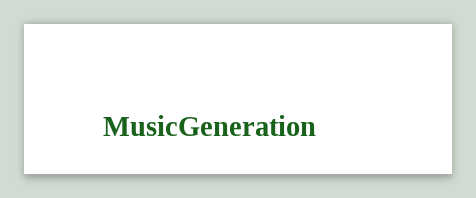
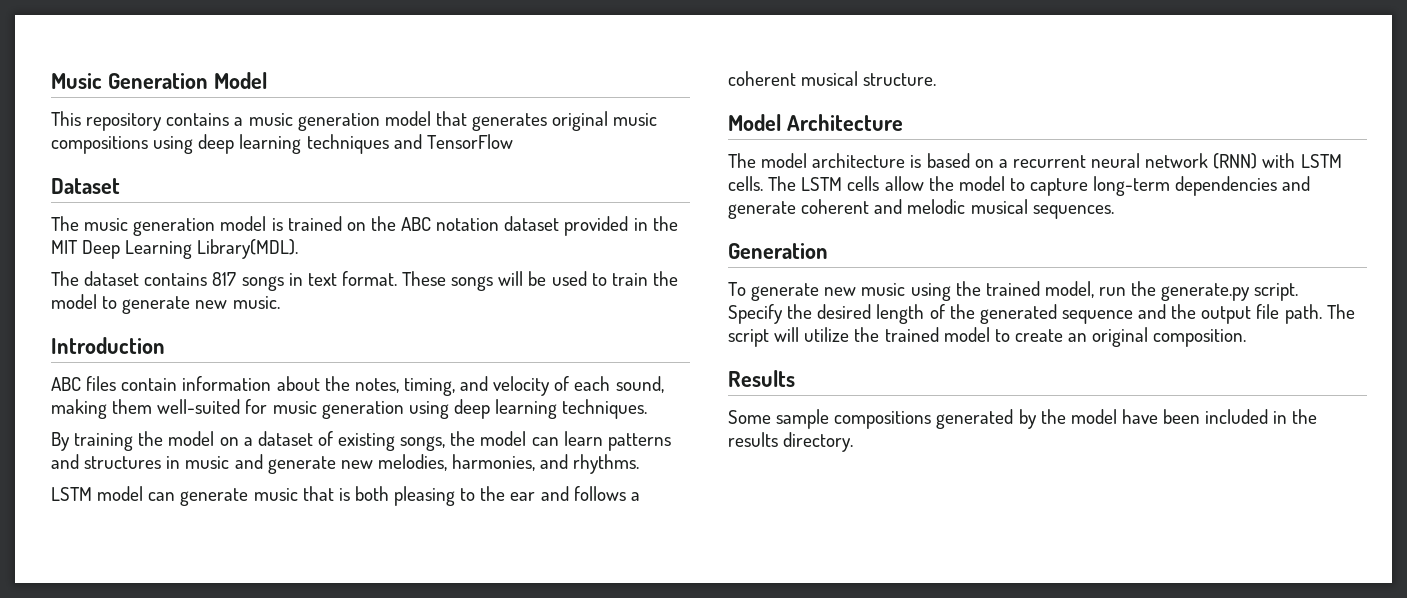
[103,115,316,136] MusicGeneration -> [51,72,267,89] [51,111,658,131] [51,134,513,154] [51,178,120,194] [51,216,678,236] [51,239,299,259] [51,271,678,291] [51,294,280,314] [51,337,165,354] [51,376,664,396] [51,399,648,419] [51,431,671,451] [51,454,640,474] [51,486,640,506] [728,71,937,86] [728,114,903,131] [728,153,1342,169] [728,176,1311,196] [728,199,1114,219] [728,243,828,259] [728,281,1299,301] [728,304,1355,324] [728,327,1247,347] [728,370,795,387] [728,409,1318,429] [728,432,854,452] Music Generation Model // This repository contains a music generation model that generates original music compositions using deep learning techniques and TensorFlow // Dataset // The music generation model is trained on the ABC notation dataset provided in the MIT Deep Learning Library(MDL). // The dataset contains 817 songs in text format. These songs will be used to train the model to generate new music. // Introduction // ABC files contain information about the notes, timing, and velocity of each sound, making them well-suited for music generation using deep learning techniques. // By training the model on a dataset of existing songs, the model can learn patterns and structures in music and generate new melodies, harmonies, and rhythms. // LSTM model can generate music that is both pleasing to the ear and follows a coherent musical structure. // Model Architecture // The model architecture is based on a recurrent neural network (RNN) with LSTM cells. The LSTM cells allow the model to capture long-term dependencies and generate coherent and melodic musical sequences. // Generation // To generate new music using the trained model, run the generate.py script. // Specify the desired length of the generated sequence and the output file path. The script will utilize the trained model to create an original composition. // Results // Some sample compositions generated by the model have been included in the results directory.

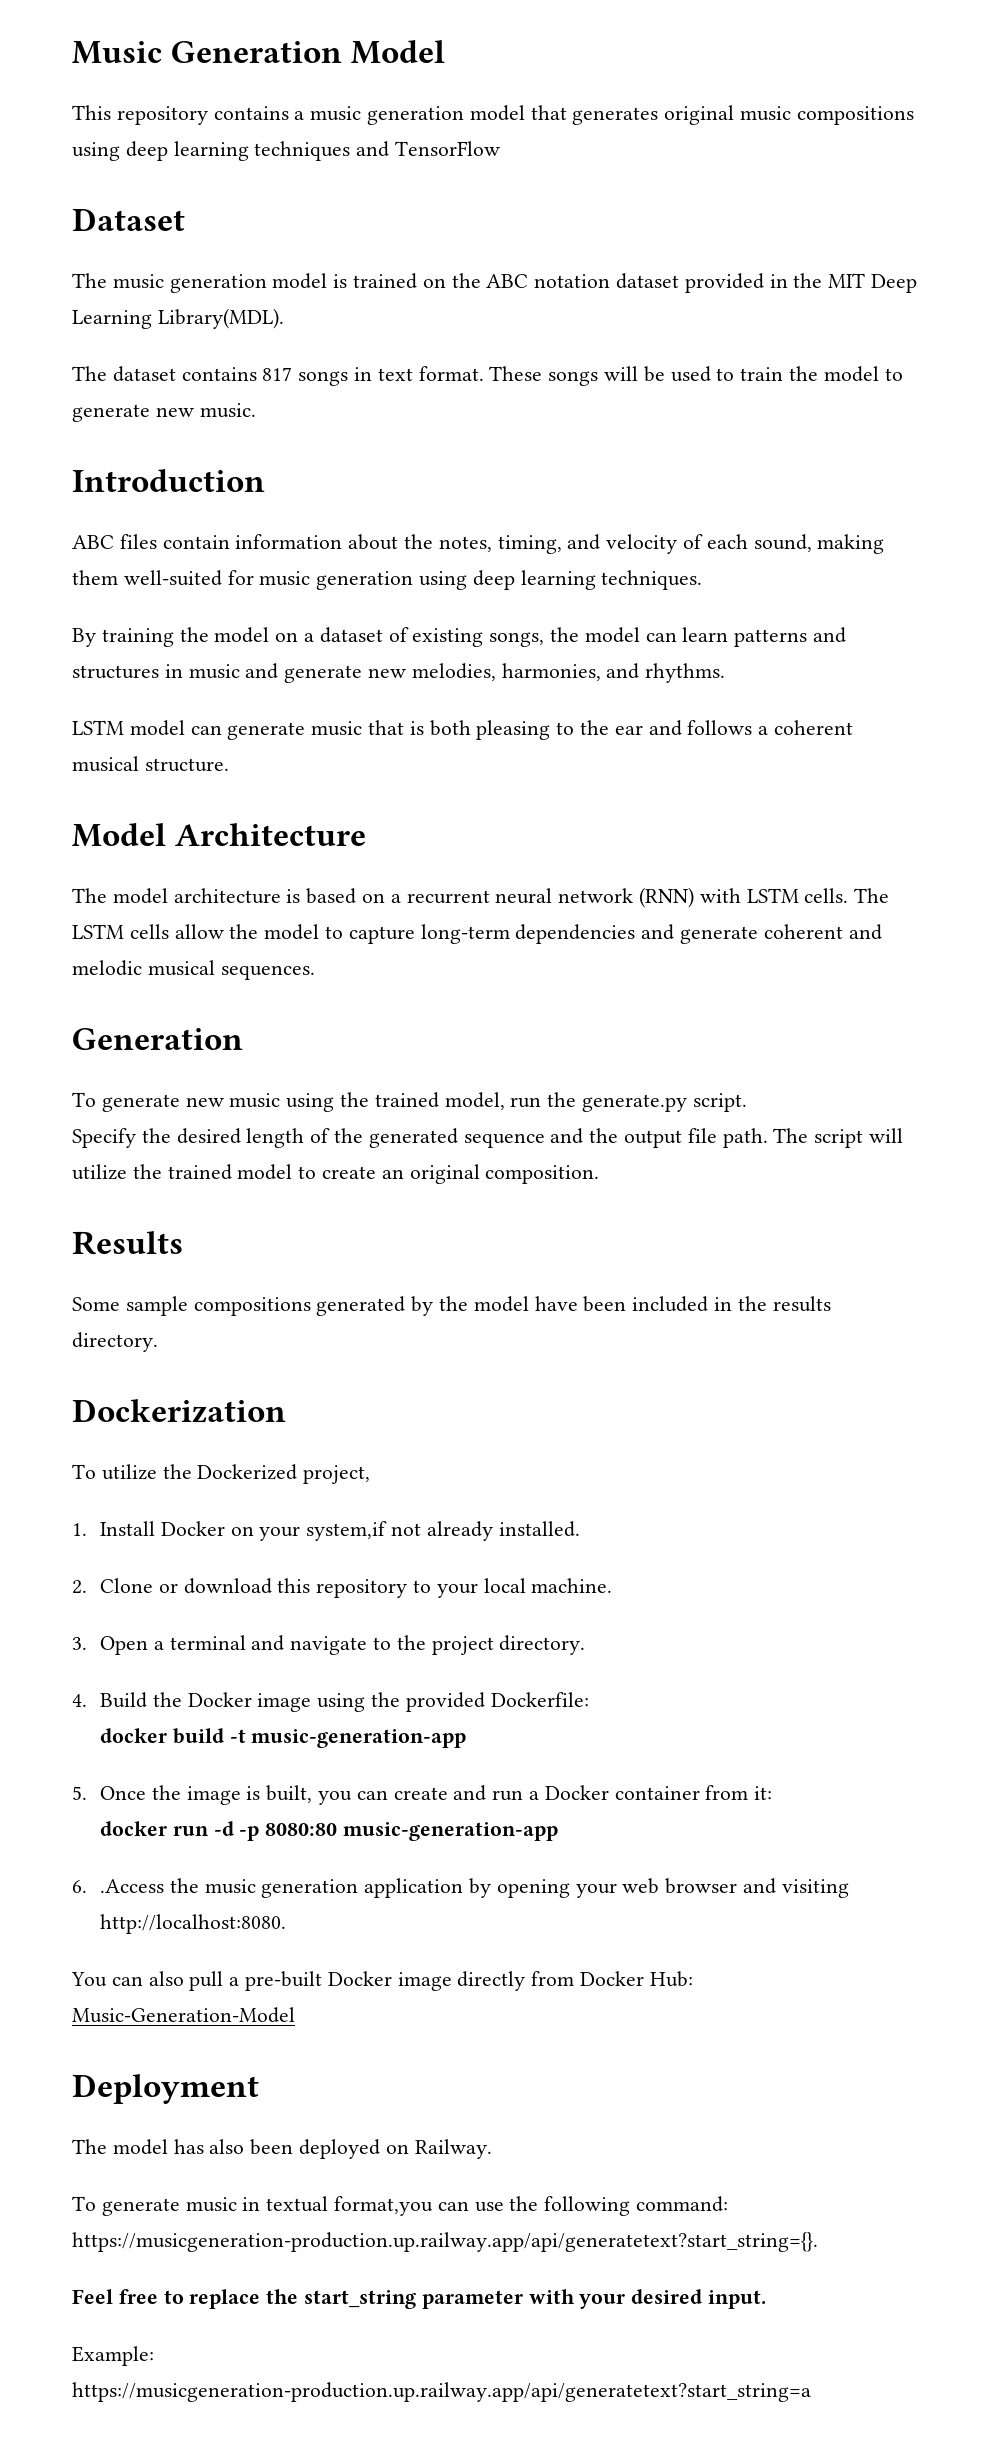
(854, 442) none -> [72,1399,286,1423] [72,1464,371,1484] [72,1521,580,1541] [72,1578,613,1598] [72,1635,586,1655] [72,1692,589,1712] [99,1728,467,1748] [72,1785,773,1805] [99,1821,558,1841] [72,1878,849,1898] [99,1914,286,1934] [71,1971,693,1991] [72,2007,295,2023] [72,2074,259,2104] [72,2139,492,2159] [72,2196,729,2216] [72,2232,818,2252] [72,2289,767,2309] [72,2346,154,2366] [72,2382,811,2402] // Dockerization // To utilize the Dockerized project, // 1. Install Docker on your system,if not already installed. // 2. Clone or download this repository to your local machine. // 3. Open a terminal and navigate to the project directory. // 4. Build the Docker image using the provided Dockerfile: // docker build -t music-generation-app // 5. Once the image is built, you can create and run a Docker container from it: // docker run -d -p 8080:80 music-generation-app // 6. .Access the music generation application by opening your web browser and visiting http://localhost:8080. // You can also pull a pre-built Docker image directly from Docker Hub: Music-Generation-Model // Deployment // The model has also been deployed on Railway. // To generate music in textual format,you can use the following command: https://musicgeneration-production.up.railway.app/api/generatetext?start_string={}. // Feel free to replace the start_string parameter with your desired input. // Example: // https://musicgeneration-production.up.railway.app/api/generatetext?start_string=a

